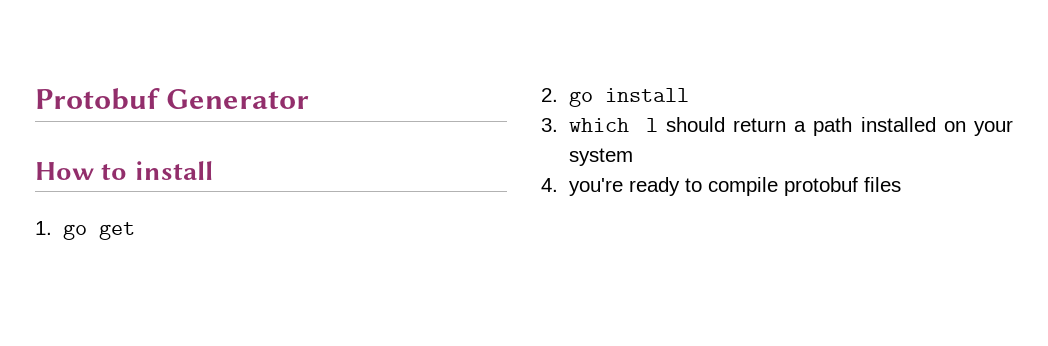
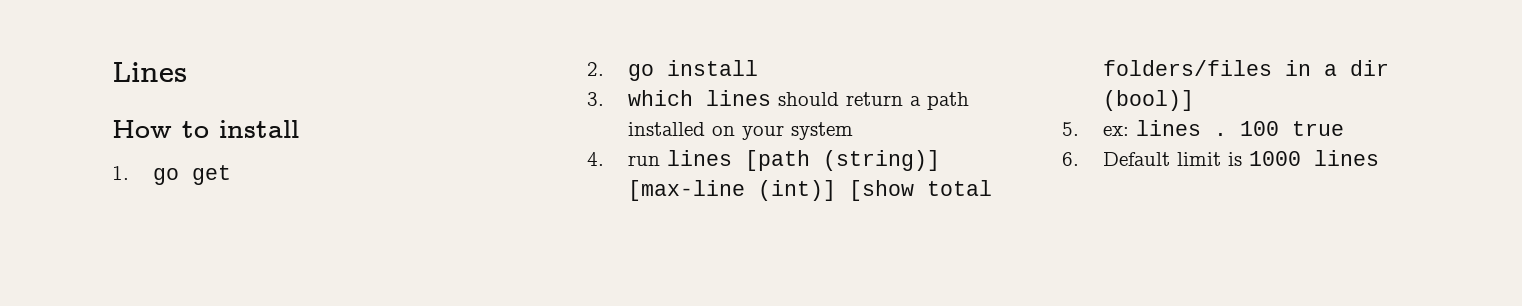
[35,88,310,110] Protobuf Generator -> [112,62,187,82] Lines
[645,118,658,132] l -> [705,90,771,106] lines
[569,177,902,196] you're ready to compile protobuf files -> [627,150,940,171] [627,180,992,201] [1102,60,1389,76] [1102,90,1194,111] [1062,120,1344,136] [1062,150,1379,166] run lines [path (string)] [max-line (int)] [show total folders/files in a dir (bool)] // 5. ex: lines . 100 true // 6. Default limit is 1000 lines

